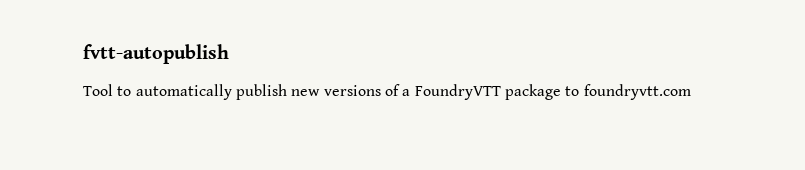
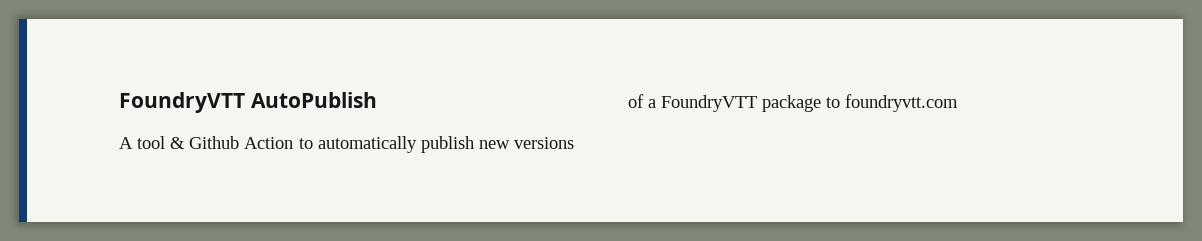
[83,44,229,64] [83,84,113,96] fvtt-autopublish // Tool -> [119,92,377,113] [119,136,294,149] FoundryVTT AutoPublish // A tool & Github Action

